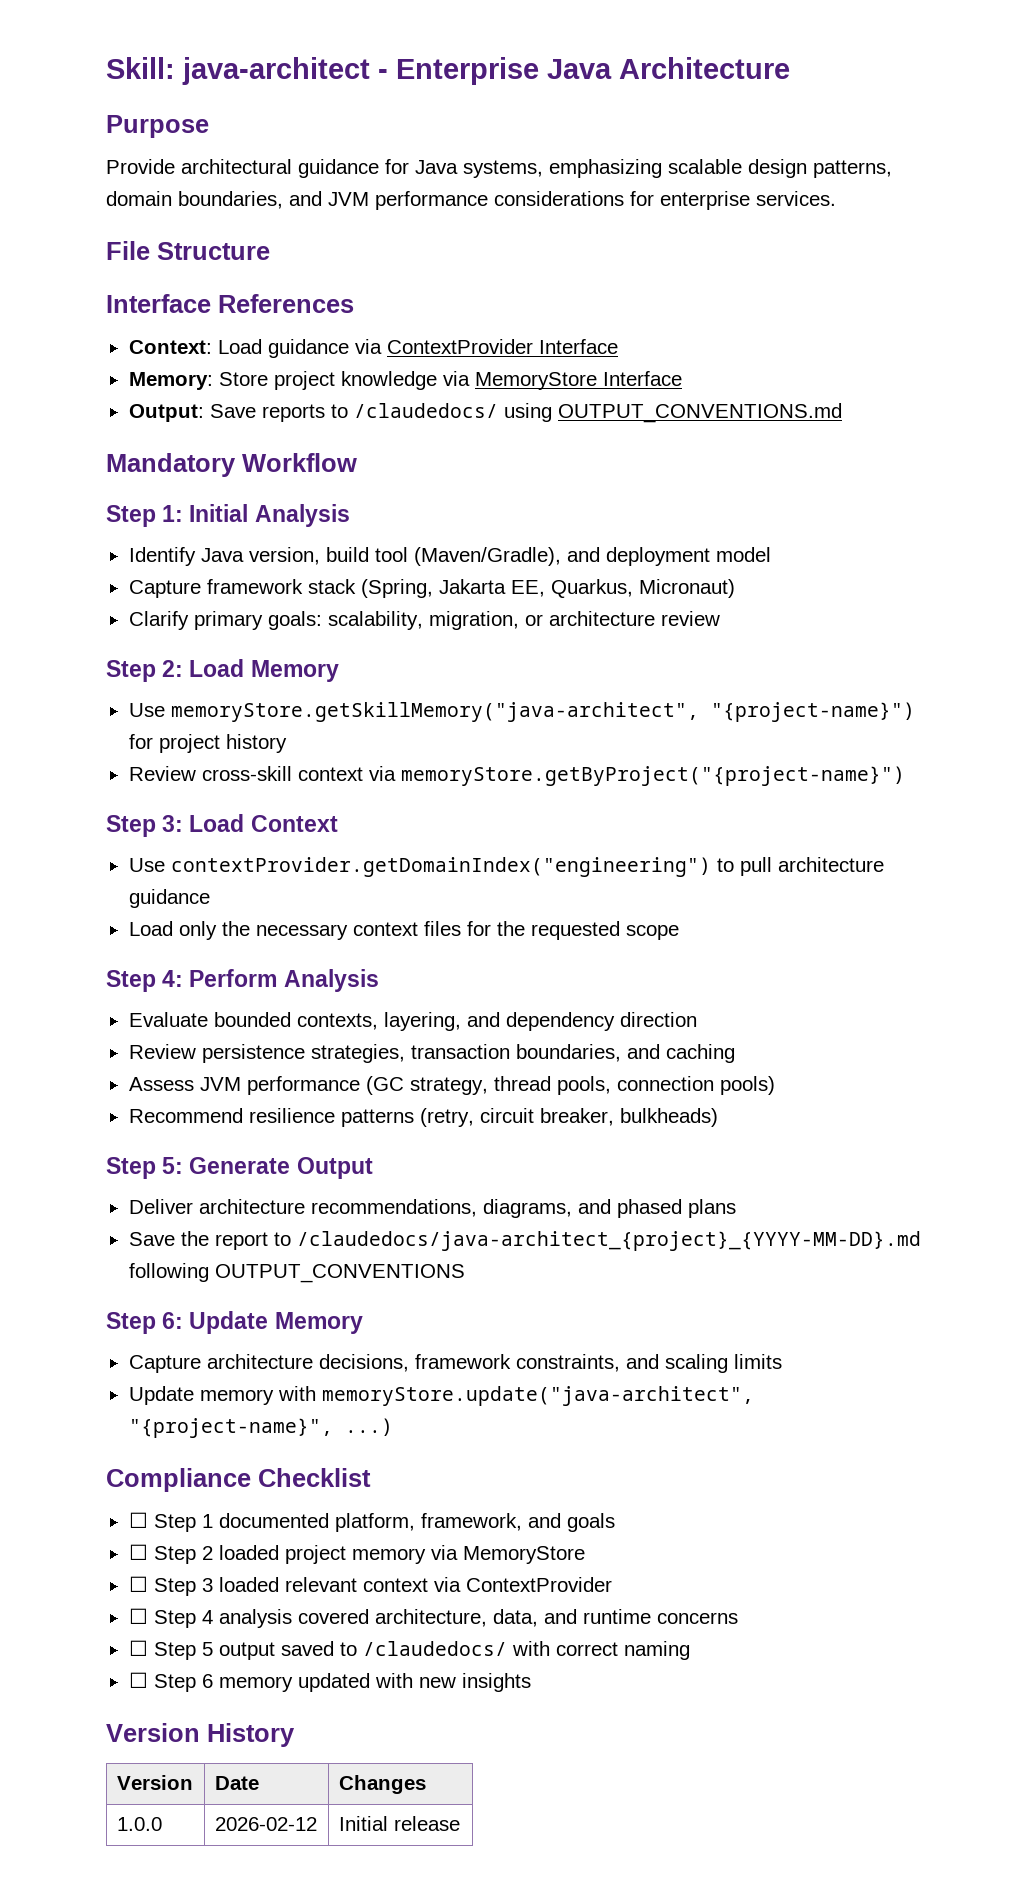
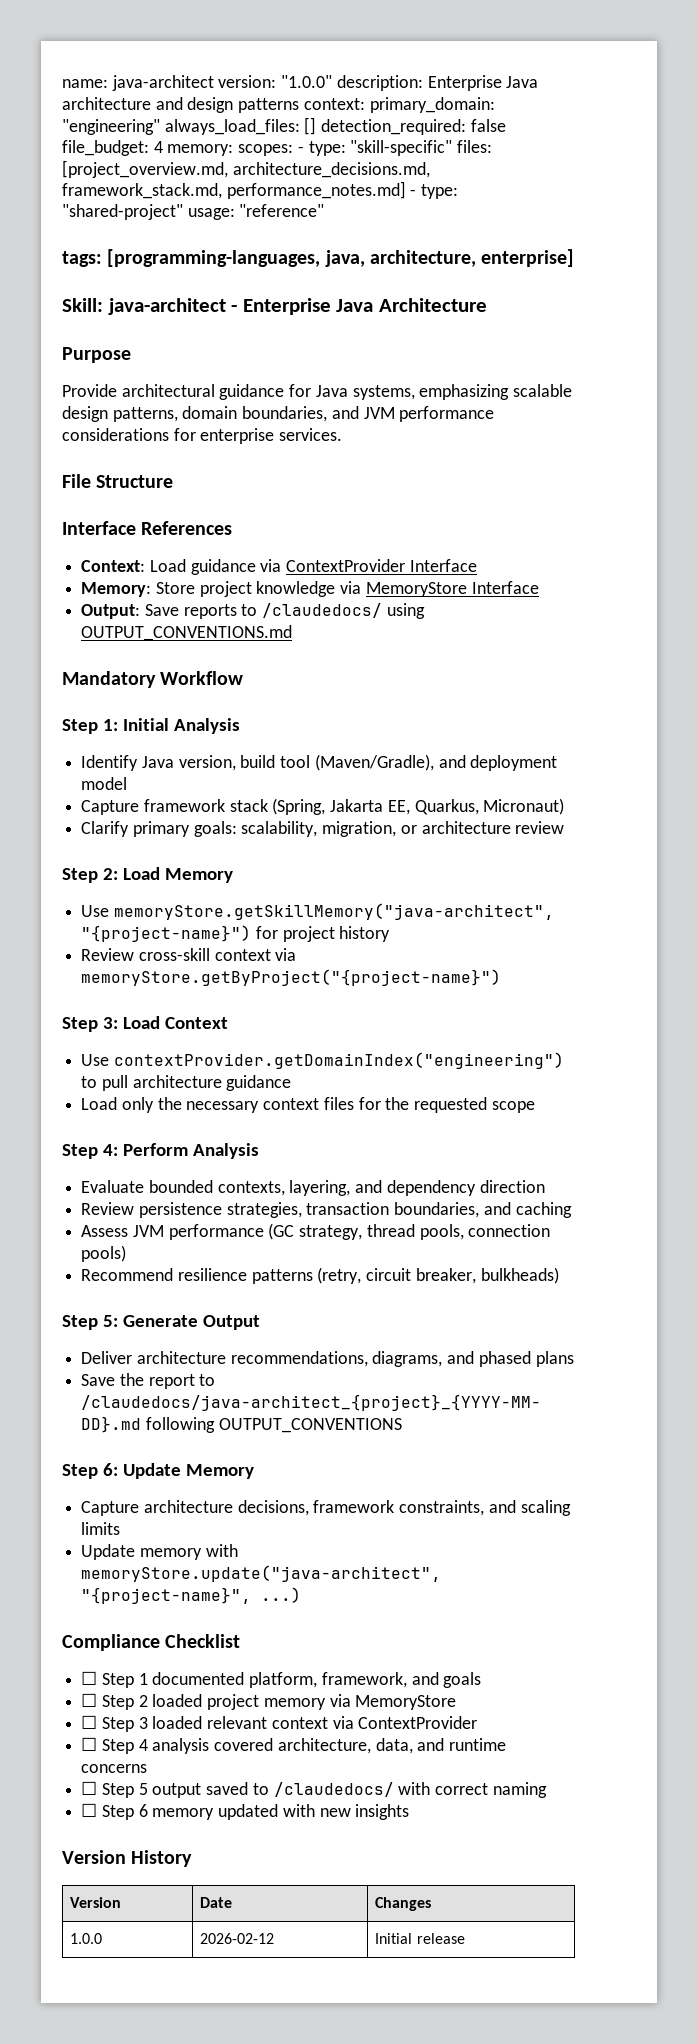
(106, 68) none -> [62,75,539,91] [62,97,495,113] [62,117,506,135] [62,140,493,156] [62,160,430,178] [62,181,459,199] [62,204,325,220] [62,249,575,267] name: java-architect version: "1.0.0" description: Enterprise Java architecture and design patterns context: primary_domain: "engineering" always_load_files: [] detection_required: false file_budget: 4 memory: scopes: - type: "skill-specific" files: [project_overview.md, architecture_decisions.md, framework_stack.md, performance_notes.md] - type: "shared-project" usage: "reference" // tags: [programming-languages, java, architecture, enterprise] //

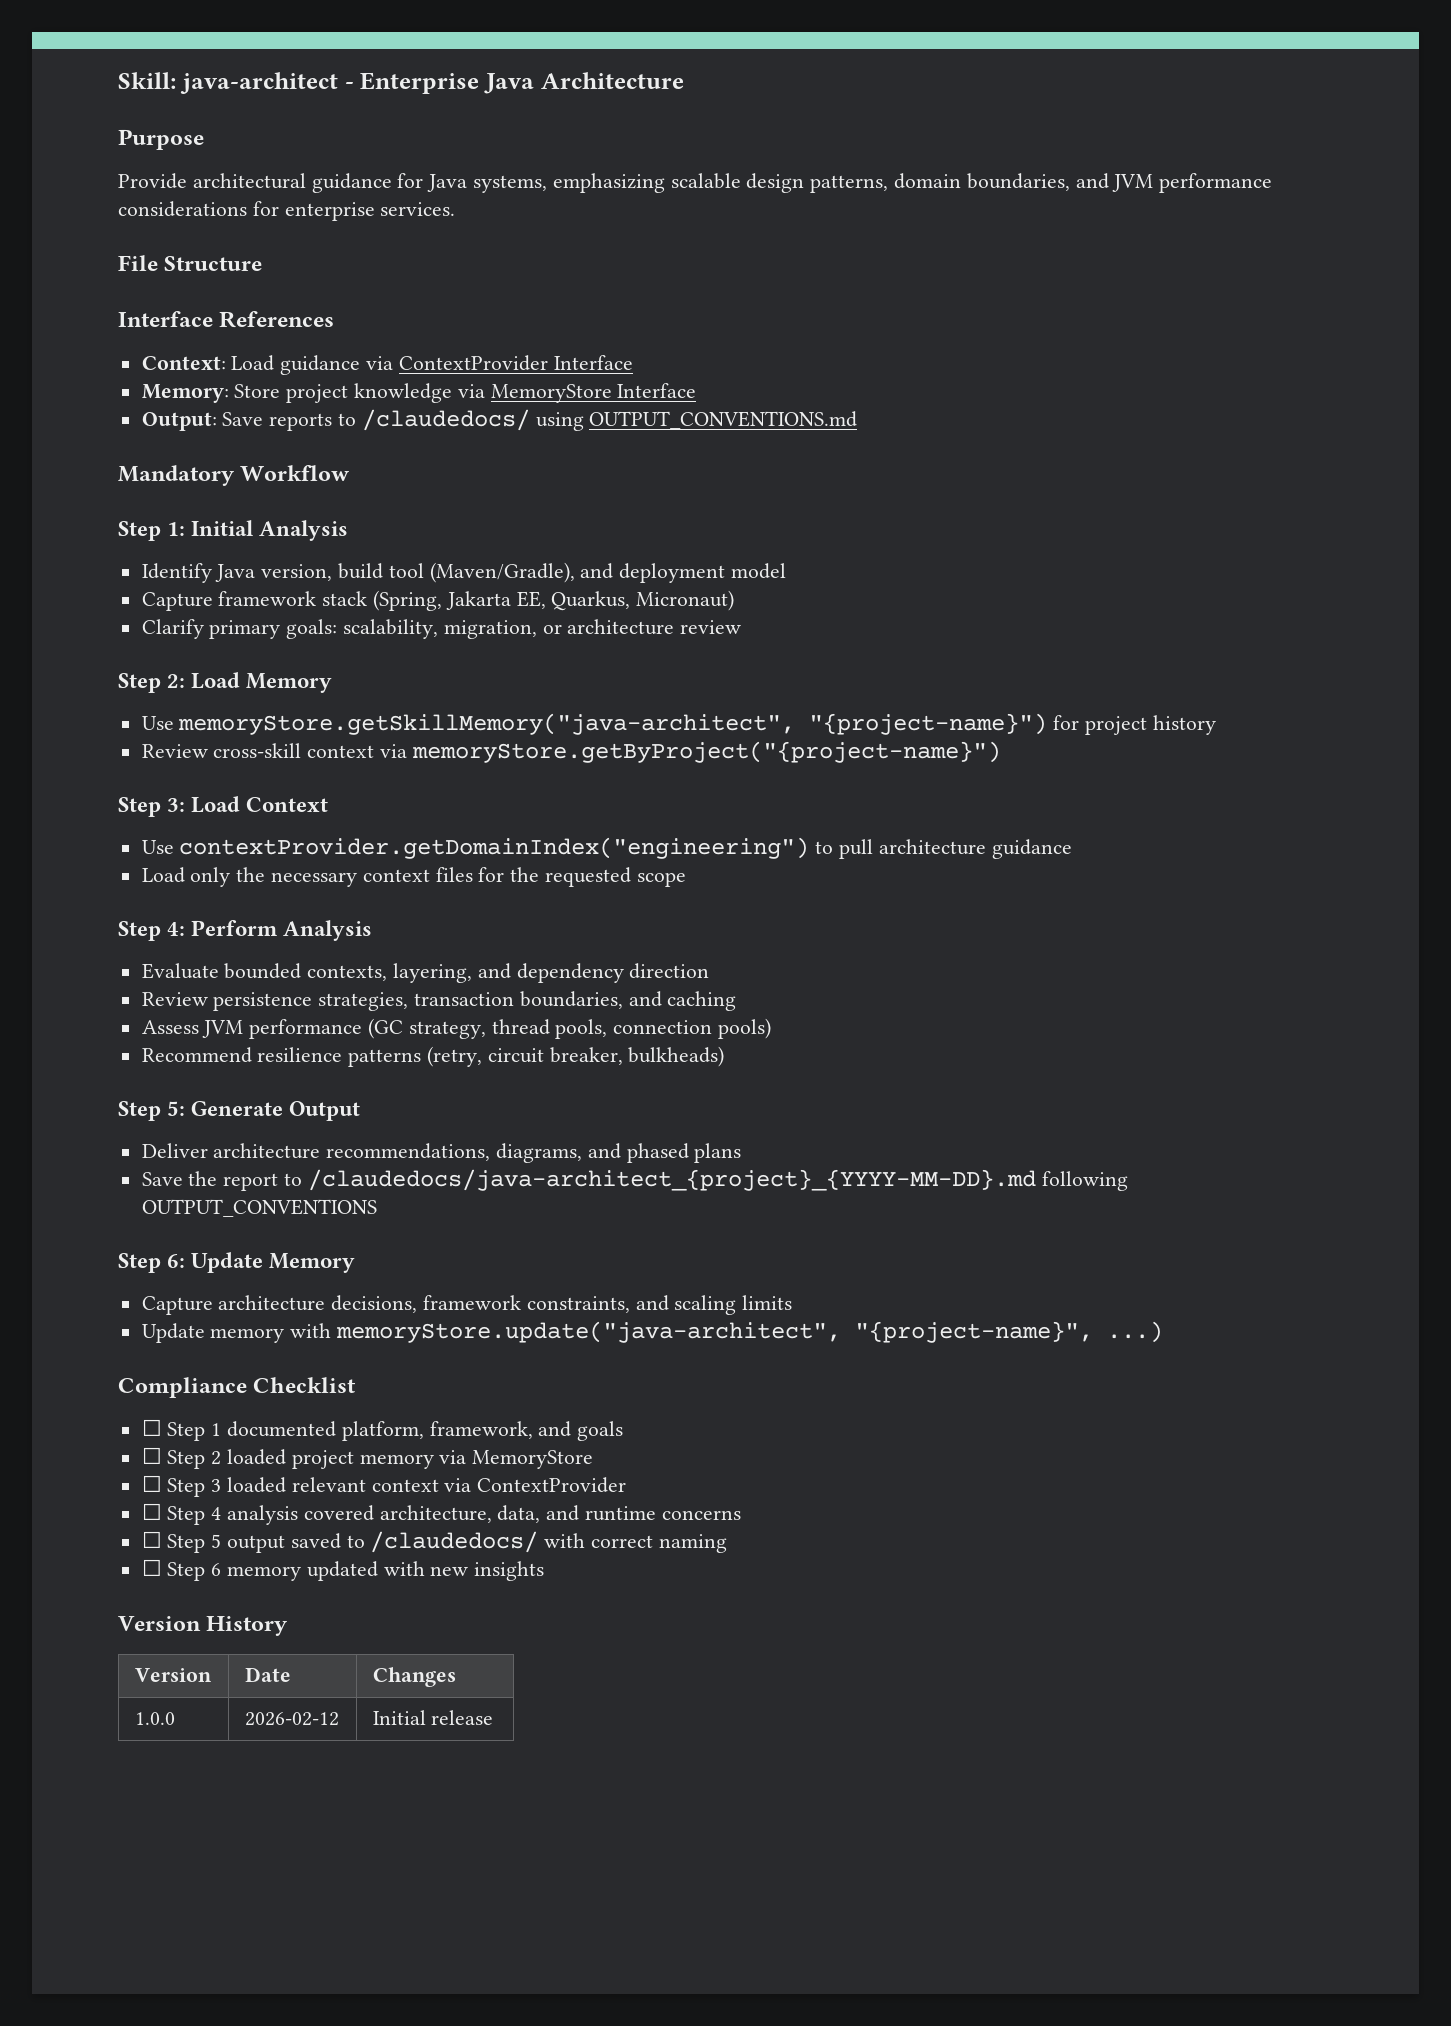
[62,75,539,91] [62,97,495,113] [62,117,506,135] [62,140,493,156] [62,160,430,178] [62,181,459,199] [62,204,325,220] [62,249,575,267] name: java-architect version: "1.0.0" description: Enterprise Java architecture and design patterns context: primary_domain: "engineering" always_load_files: [] detection_required: false file_budget: 4 memory: scopes: - type: "skill-specific" files: [project_overview.md, architecture_decisions.md, framework_stack.md, performance_notes.md] - type: "shared-project" usage: "reference" // tags: [programming-languages, java, architecture, enterprise] // -> (118, 80) none

